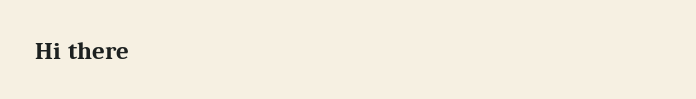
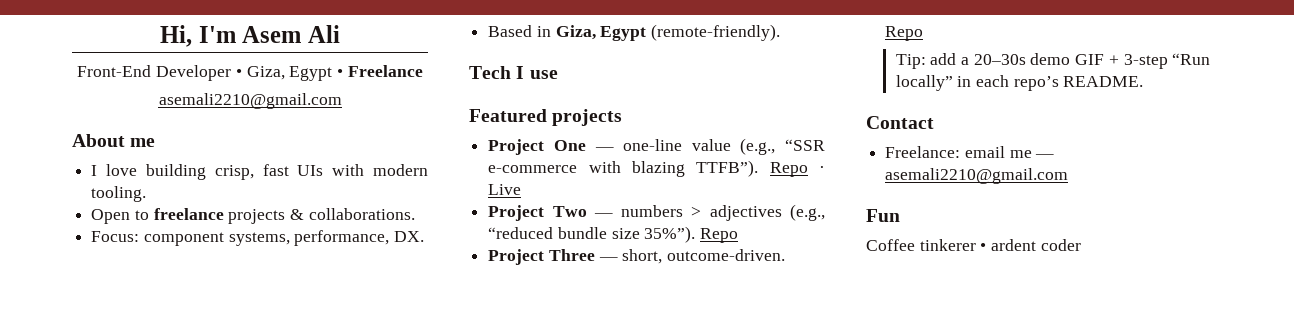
[35,42,129,59] Hi there -> [160,25,340,47] [77,65,423,81] [158,93,342,109] [72,134,156,147] [91,164,428,180] [91,186,147,202] [91,208,415,224] [91,230,425,246] [488,24,781,41] [469,66,558,79] [469,109,623,126] [488,138,825,155] [488,160,825,177] [488,184,522,195] [488,204,825,221] [488,226,739,243] [488,249,786,265] [885,26,924,41] [895,53,1211,69] [895,75,1144,91] [866,116,934,129] [885,146,1055,158] [885,168,1069,184] [866,209,900,222] [866,239,1081,251] Hi, I'm Asem Ali // Front-End Developer • Giza, Egypt • Freelance // asemali2210@gmail.com // About me // I love building crisp, fast UIs with modern tooling. // Open to freelance projects & collaborations. // Focus: component systems, performance, DX. // Based in Giza, Egypt (remote-friendly). // Tech I use // Featured projects // Project One — one-line value (e.g., “SSR e-commerce with blazing TTFB”). Repo · Live // Project Two — numbers > adjectives (e.g., “reduced bundle size 35%”). Repo // Project Three — short, outcome-driven. Repo // Tip: add a 20–30s demo GIF + 3-step “Run locally” in each repo’s README. // Contact // Freelance: email me — asemali2210@gmail.com // Fun // Coffee tinkerer • ardent coder

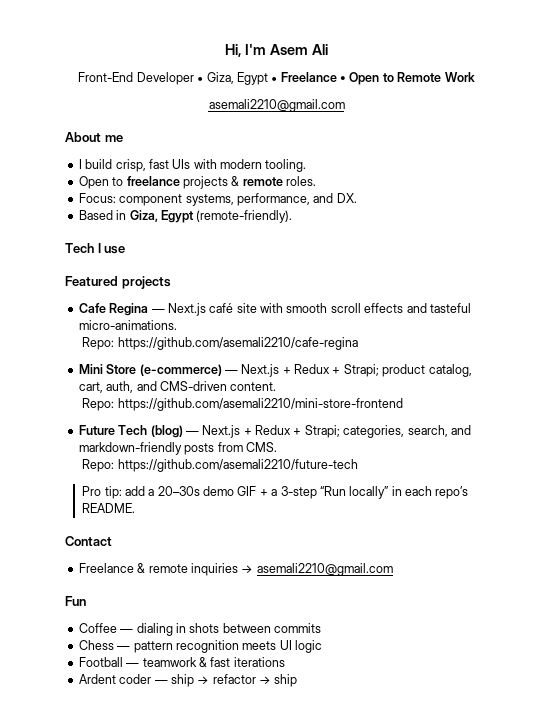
(423, 71) none -> [340,72,475,85] • Open to Remote Work
[106,164,206,180] love building -> [85,159,113,169] build
[308,208,415,220] collaborations. -> [242,176,316,186] remote roles.
(390, 238) none -> [313,193,334,203] and
[488,138,825,155] [488,160,825,177] [488,184,522,195] [488,204,825,221] [488,226,739,243] [488,249,786,265] [885,26,924,41] [895,54,926,69] Project One — one-line value (e.g., “SSR e-commerce with blazing TTFB”). Repo · Live // Project Two — numbers > adjectives (e.g., “reduced bundle size 35%”). Repo // Project Three — short, outcome-driven. Repo // Tip: -> [78,303,471,316] [78,320,177,330] [82,337,358,350] [78,364,472,377] [78,381,277,393] [82,398,403,411] [78,425,471,438] [78,442,277,455] [82,459,358,472] [82,486,122,499] Cafe Regina — Next.js café site with smooth scroll effects and tasteful micro-animations. // Repo: https://github.com/asemali2210/cafe-regina // Mini Store (e-commerce) — Next.js + Redux + Strapi; product catalog, cart, auth, and CMS-driven content. // Repo: https://github.com/asemali2210/mini-store-frontend // Future Tech (blog) — Next.js + Redux + Strapi; categories, search, and markdown-friendly posts from CMS. // Repo: https://github.com/asemali2210/future-tech // Pro tip:
(1119, 60) none -> [271,489,278,496] a
[885,146,1055,158] [885,168,1069,184] [866,209,900,222] [866,239,1081,251] Freelance: email me — asemali2210@gmail.com // Fun // Coffee tinkerer • ardent coder -> [78,563,393,576] [65,596,86,606] [78,623,321,636] [78,640,322,653] [78,657,285,667] [78,674,298,687] Freelance & remote inquiries → asemali2210@gmail.com // Fun // Coffee — dialing in shots between commits // Chess — pattern recognition meets UI logic // Football — teamwork & fast iterations // Ardent coder — ship → refactor → ship

